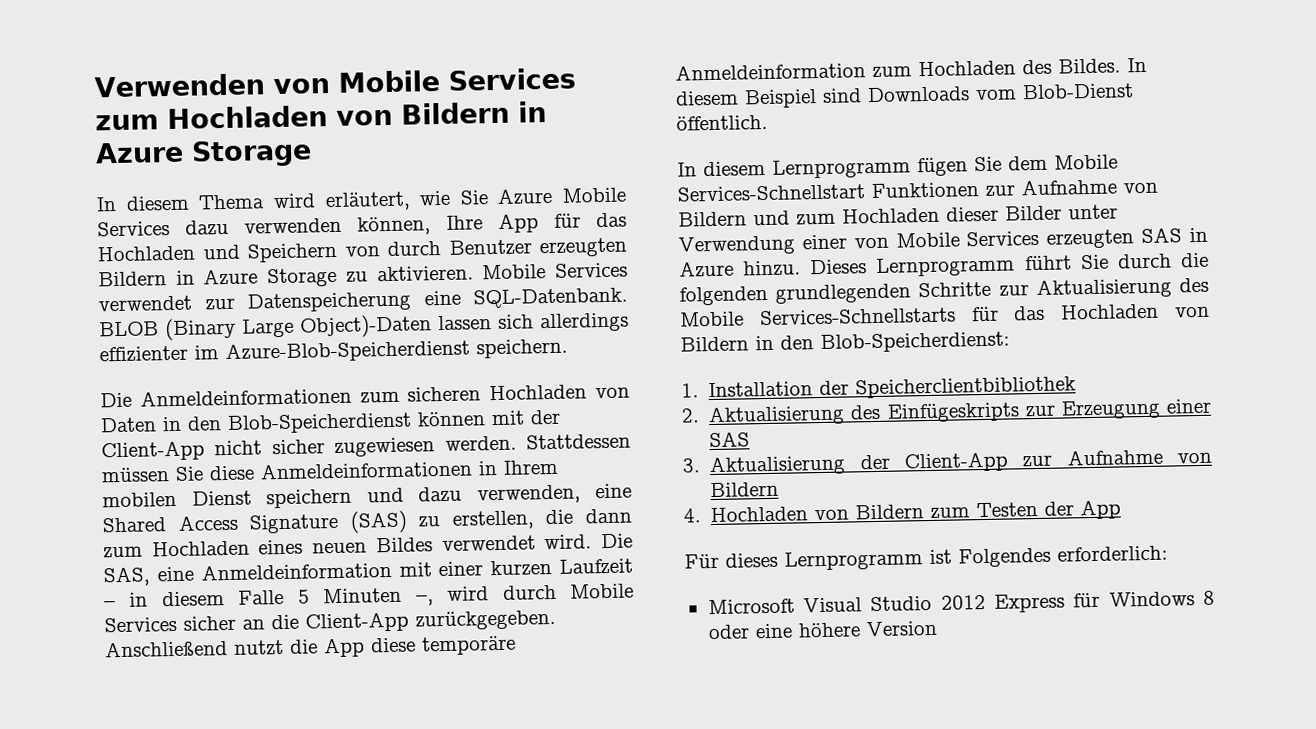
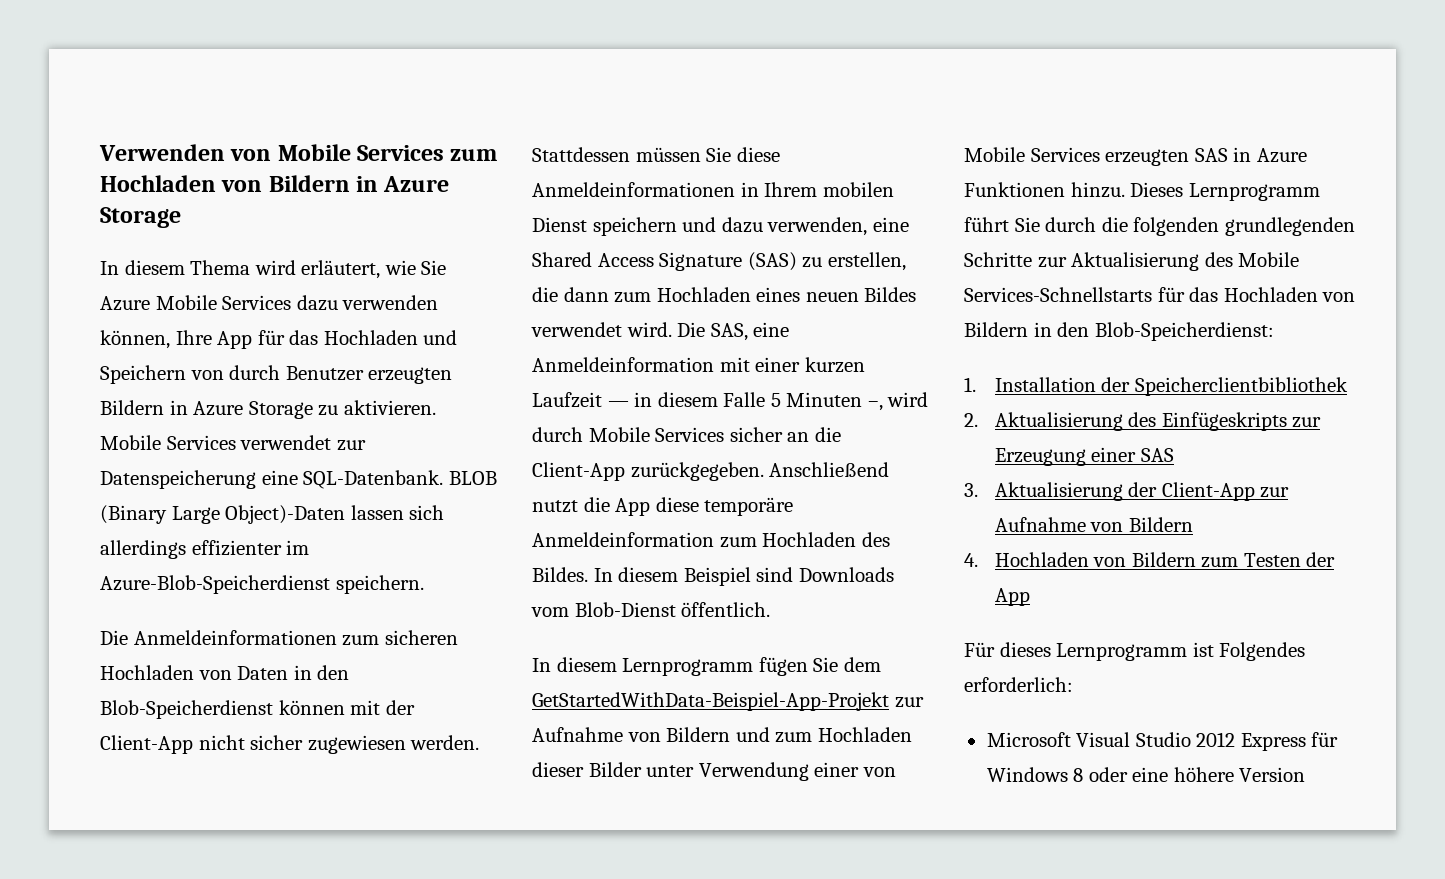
[104,601,116,608] – -> [607,401,629,407] —
[1054,154,1118,170] [677,182,979,202] Mobile Services-Schnellstart Funktionen -> [532,692,889,711] GetStartedWithData-Beispiel-App-Projekt
(734, 269) none -> [964,182,1065,197] Funktionen

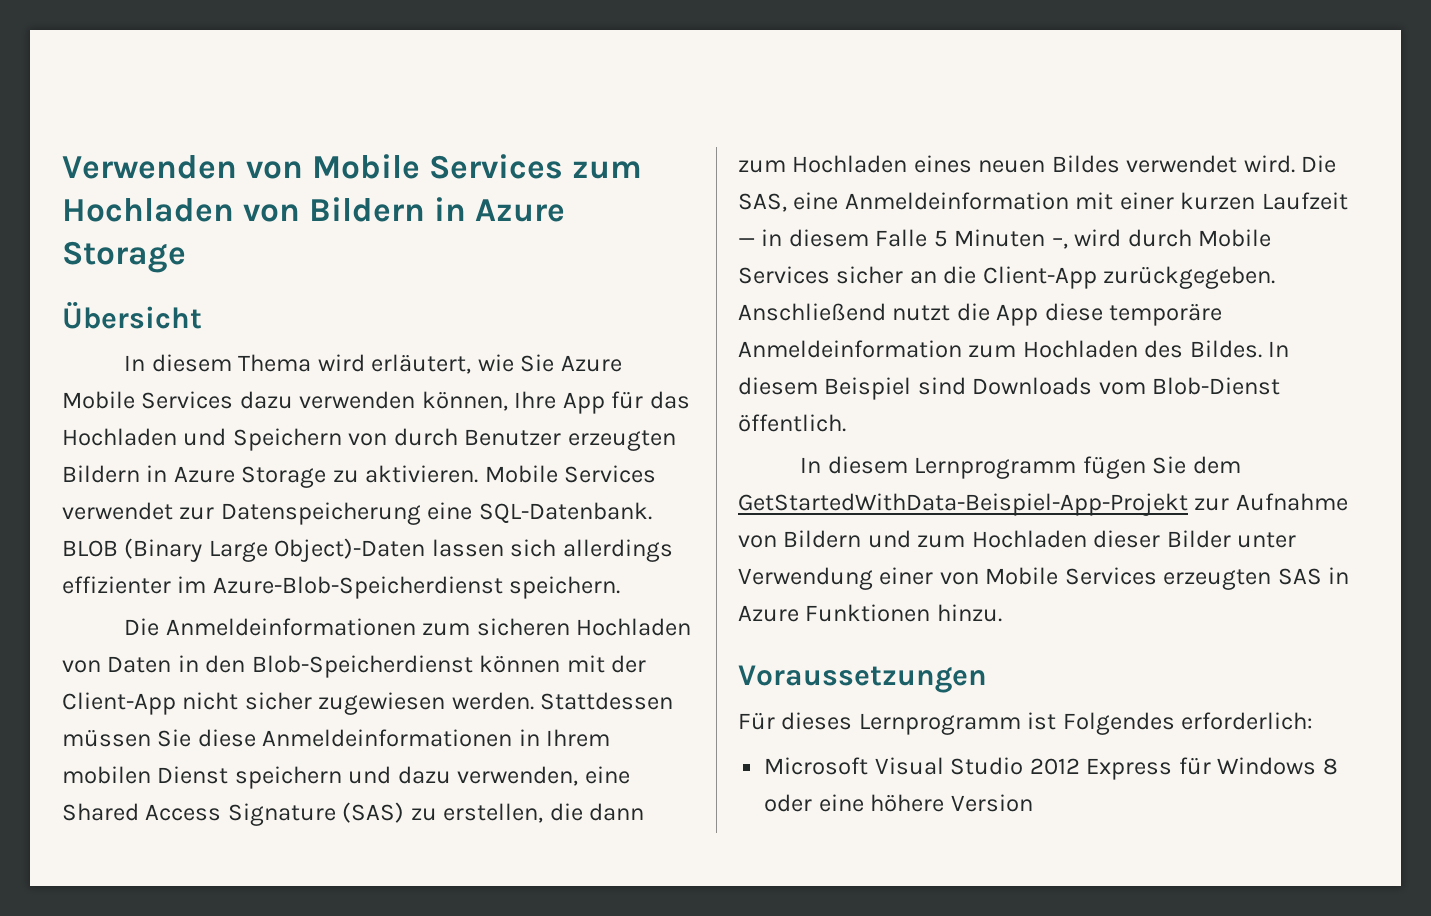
(181, 217) none -> [62,301,202,329] // Übersicht
[1130,182,1320,201] [964,217,1355,236] [964,252,1300,271] [964,287,1356,302] [964,322,1274,341] [964,377,1348,396] [964,412,1322,431] [994,447,1174,466] [964,482,1290,501] [994,517,1193,532] [964,552,1336,568] [994,588,1030,606] Dieses Lernprogramm führt Sie durch die folgenden grundlegenden Schritte zur Aktualisierung des Mobile Services-Schnellstarts für das Hochladen von Bildern in den Blob-Speicherdienst: // 1. Installation der Speicherclientbibliothek // 2. Aktualisierung des Einfügeskripts zur Erzeugung einer SAS // 3. Aktualisierung der Client-App zur Aufnahme von Bildern // 4. Hochladen von Bildern zum Testen der App -> [738,665,987,693] // Voraussetzungen

